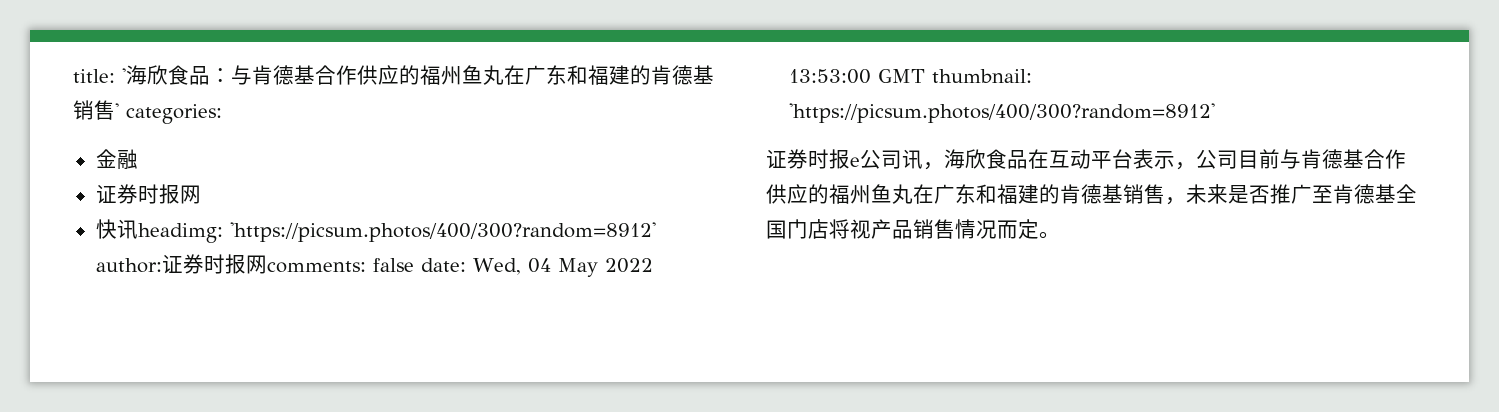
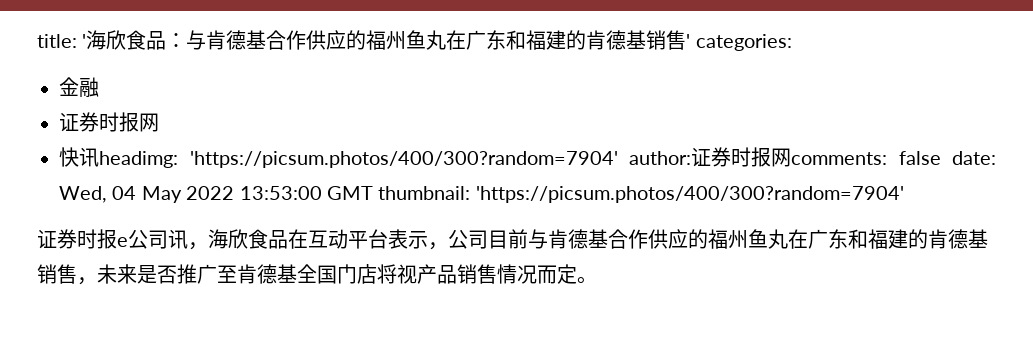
[229,222,656,242] 'https://picsum.photos/400/300?random=8912' -> [189,151,618,168] 'https://picsum.photos/400/300?random=7904'
[788,103,1215,123] 'https://picsum.photos/400/300?random=8912' -> [475,186,904,203] 'https://picsum.photos/400/300?random=7904'

